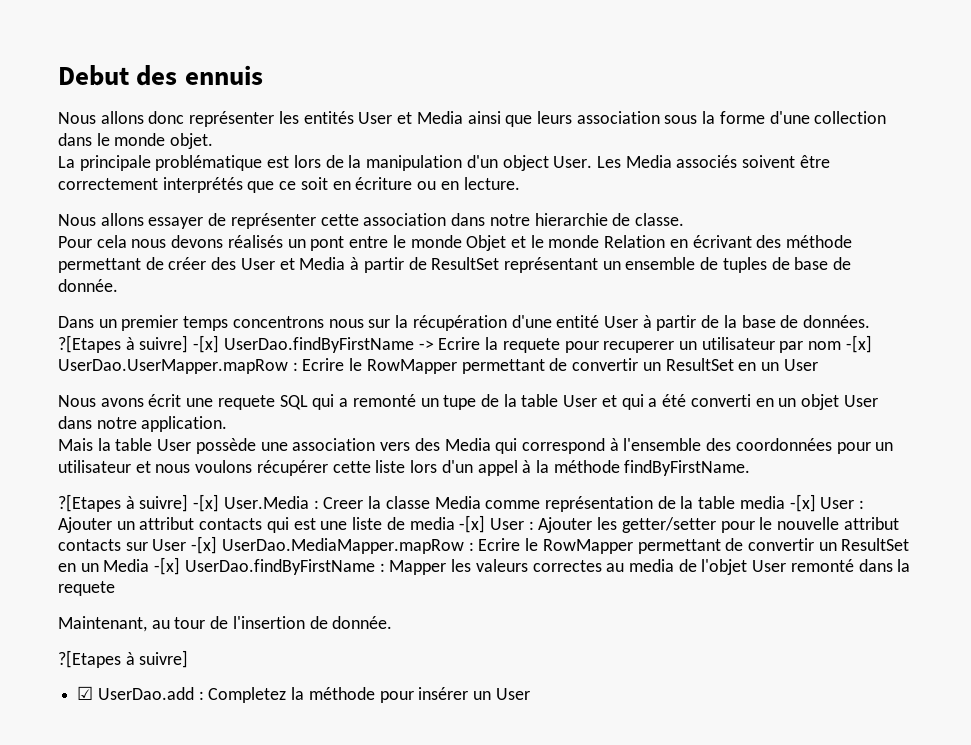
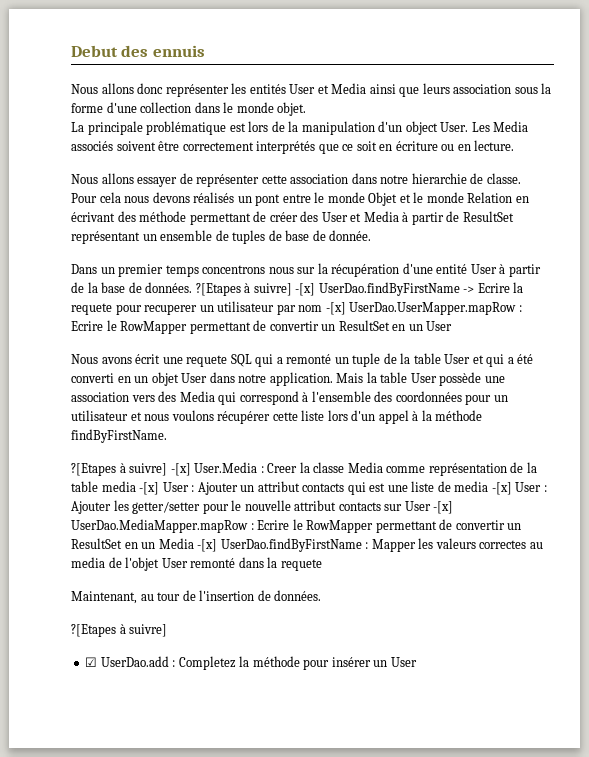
[443,395,477,410] tupe -> [352,353,381,367] tuple
(228, 424) // -> (333, 379) none
[332,616,393,629] donnée. -> [274,590,322,601] données.

